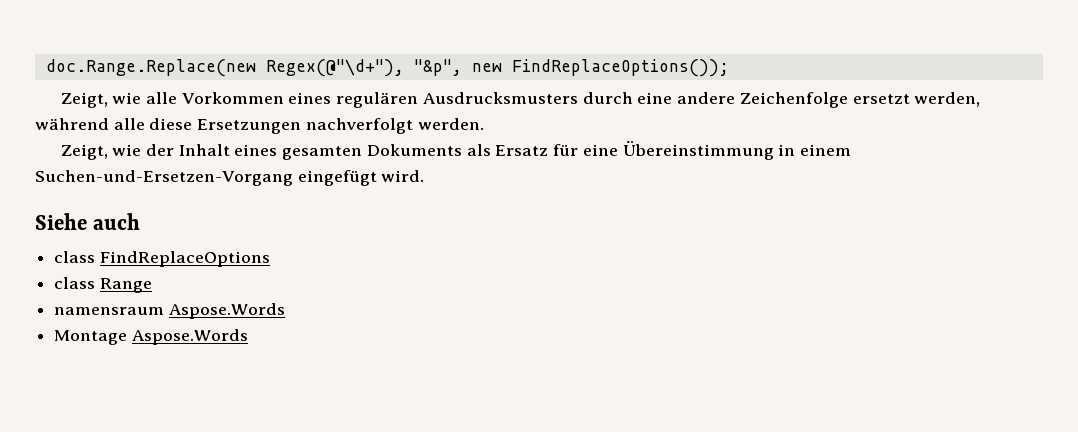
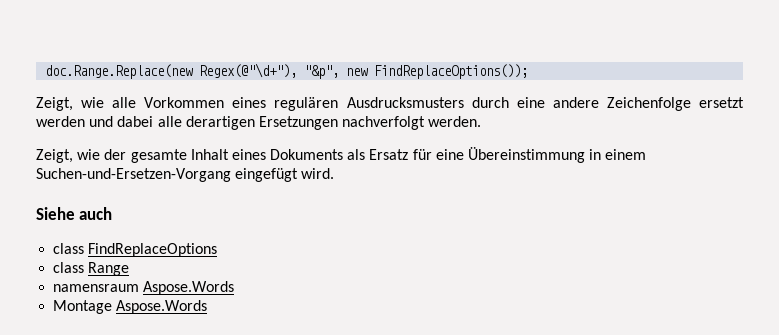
[914,92,981,107] [35,118,193,130] werden, während alle diese -> [36,116,255,130] werden und dabei alle derartigen
(174, 150) none -> [130,149,187,163] gesamte
[282,146,363,160] gesamten -> (266, 154) none

